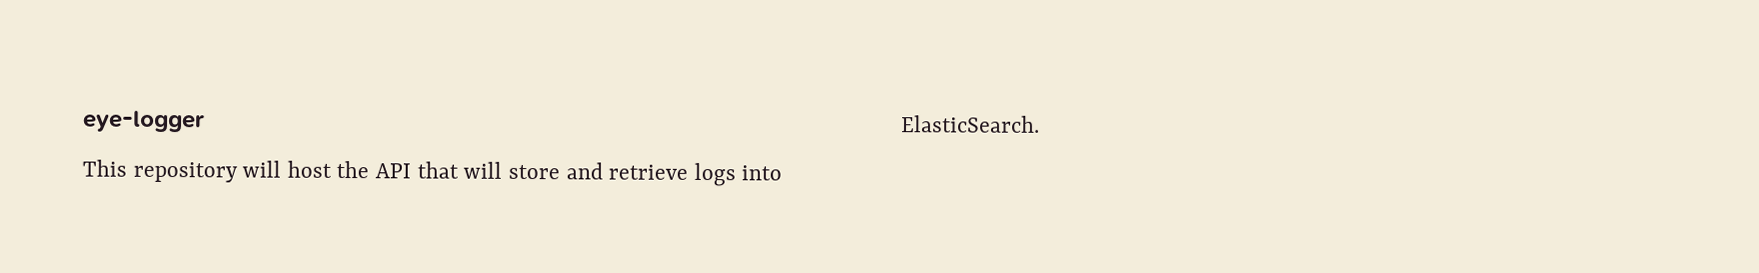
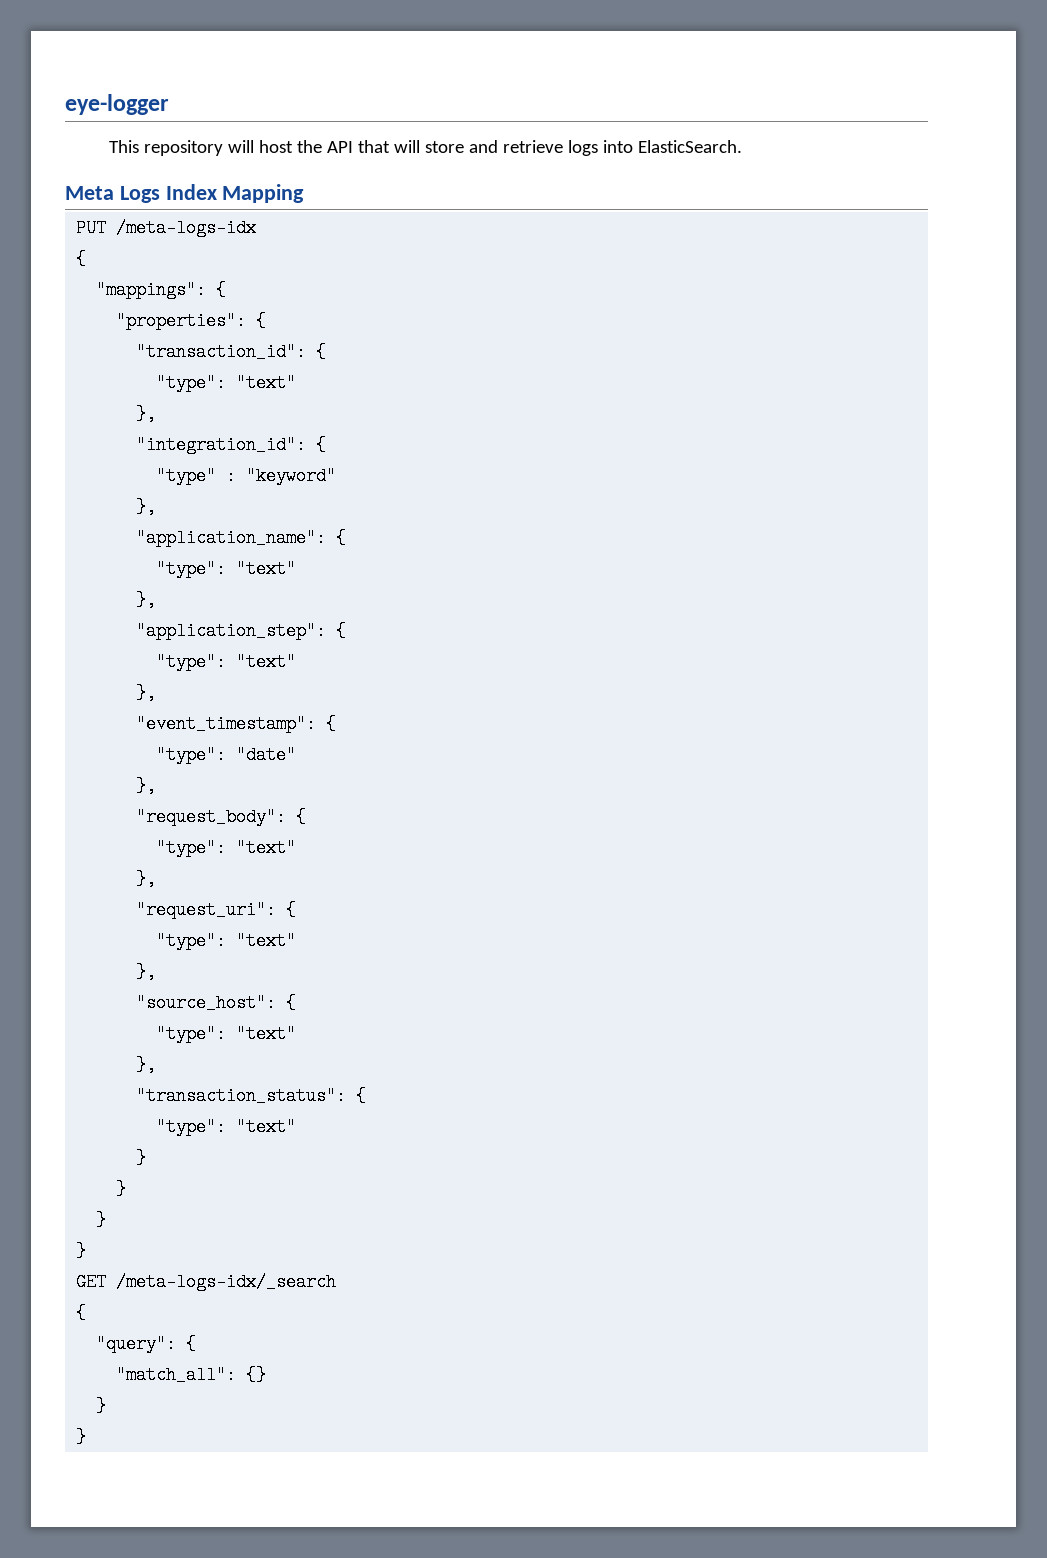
(1040, 124) none -> [65,184,305,203] [76,219,257,237] [76,250,87,268] [96,281,227,299] [116,312,267,330] [136,343,327,361] [156,374,297,392] [136,405,157,423] [136,436,327,454] [156,467,337,485] [136,498,157,516] [136,529,347,547] [156,560,297,578] [136,591,157,609] [136,622,347,640] [156,653,297,671] [136,684,157,702] [136,715,337,733] [156,746,297,764] [136,777,157,795] [136,808,307,826] [156,839,297,857] [136,870,157,888] [136,901,297,919] [156,932,297,950] [136,963,157,981] [136,994,297,1012] [156,1025,297,1043] [136,1056,157,1074] [136,1087,367,1105] [156,1118,297,1136] [136,1149,147,1167] [116,1180,127,1198] [96,1211,107,1229] [76,1242,87,1260] [76,1273,337,1291] [76,1304,87,1322] [96,1335,197,1353] [116,1366,267,1384] [96,1397,107,1415] [76,1428,87,1446] // Meta Logs Index Mapping // PUT /meta-logs-idx // { // "mappings": { // "properties": { // "transaction_id": { // "type": "text" // }, // "integration_id": { // "type" : "keyword" // }, // "application_name": { // "type": "text" // }, // "application_step": { // "type": "text" // }, // "event_timestamp": { // "type": "date" // }, // "request_body": { // "type": "text" // }, // "request_uri": { // "type": "text" // }, // "source_host": { // "type": "text" // }, // "transaction_status": { // "type": "text" // } // } // } // } // GET /meta-logs-idx/_search // { // "query": { // "match_all": {} // } // }

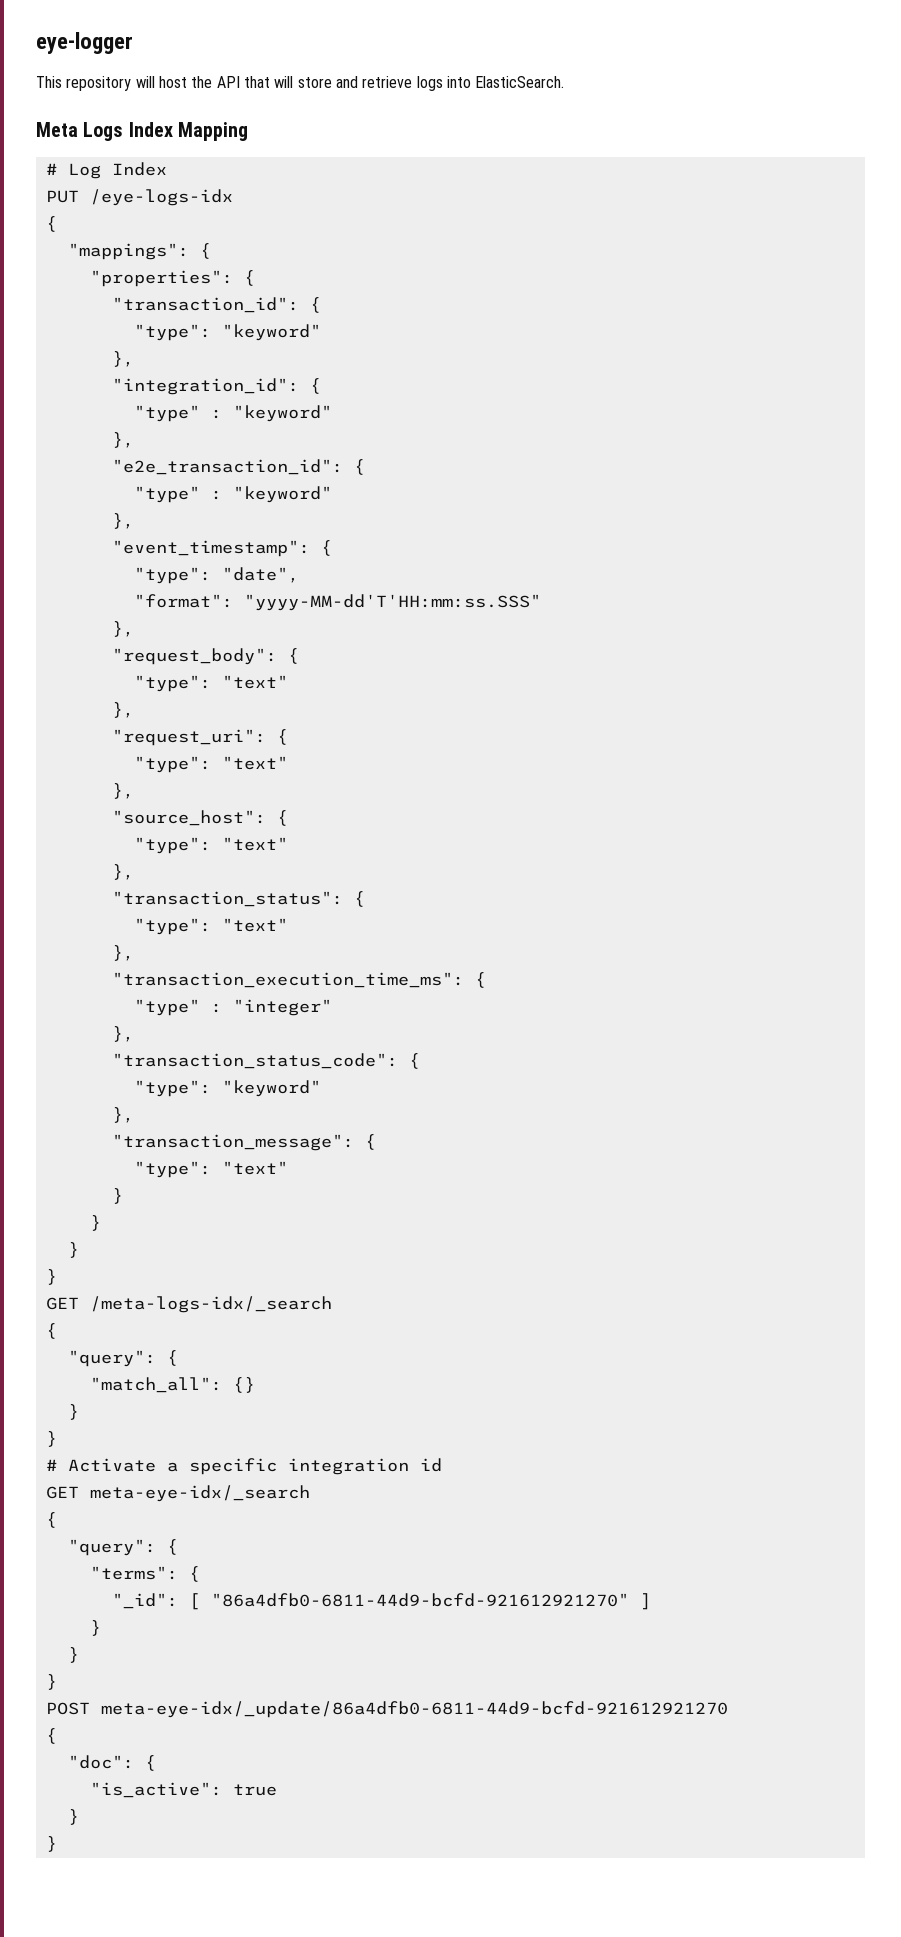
(305, 193) none -> [45,162,167,179] // # Log Index
[116,219,257,237] /meta-logs-idx -> [89,189,233,206] /eye-logs-idx
[236,374,297,392] "text" -> [221,324,321,341] "keyword"
[136,529,347,547] [156,560,297,578] [136,591,157,609] [136,622,347,640] [156,653,297,671] "application_name": { // "type": "text" // }, // "application_step": { // "type": "text" -> [111,459,365,475] [133,486,332,503] "e2e_transaction_id": { // "type" : "keyword"
[236,746,297,764] "date" -> [221,567,299,583] [133,594,541,611] "date", // "format": "yyyy-MM-dd'T'HH:mm:ss.SSS"
(297, 1127) none -> [111,945,134,961] [111,972,486,988] [133,999,332,1016] [111,1026,134,1042] [111,1053,420,1069] [133,1080,321,1097] [111,1107,134,1123] [111,1134,376,1151] [133,1161,288,1178] // }, // "transaction_execution_time_ms": { // "type" : "integer" // }, // "transaction_status_code": { // "type": "keyword" // }, // "transaction_message": { // "type": "text"
(87, 1437) none -> [45,1458,442,1475] [45,1485,310,1502] [45,1512,57,1528] [67,1539,178,1556] [89,1566,200,1582] [111,1593,651,1610] [89,1620,101,1636] [67,1647,79,1663] [45,1674,57,1690] [45,1701,728,1718] [45,1728,57,1744] [67,1755,156,1771] [89,1782,277,1798] [67,1809,79,1825] [45,1836,57,1852] // # Activate a specific integration id // GET meta-eye-idx/_search // { // "query": { // "terms": { // "_id": [ "86a4dfb0-6811-44d9-bcfd-921612921270" ] // } // } // } // POST meta-eye-idx/_update/86a4dfb0-6811-44d9-bcfd-921612921270 // { // "doc": { // "is_active": true // } // }

